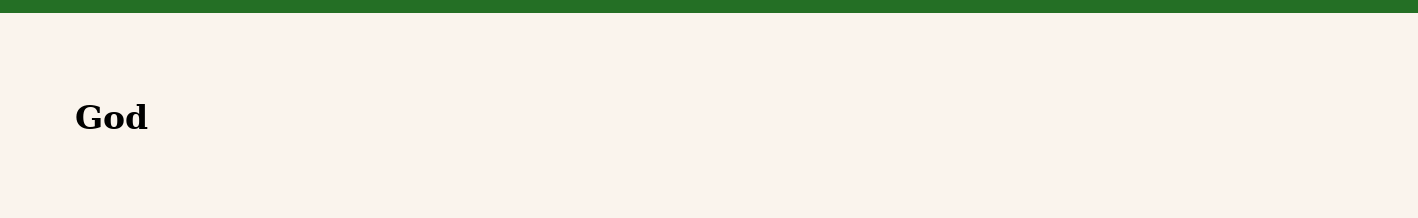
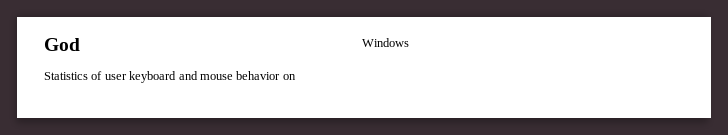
(148, 116) none -> [44,71,296,83] [362,38,409,47] // Statistics of user keyboard and mouse behavior on Windows

